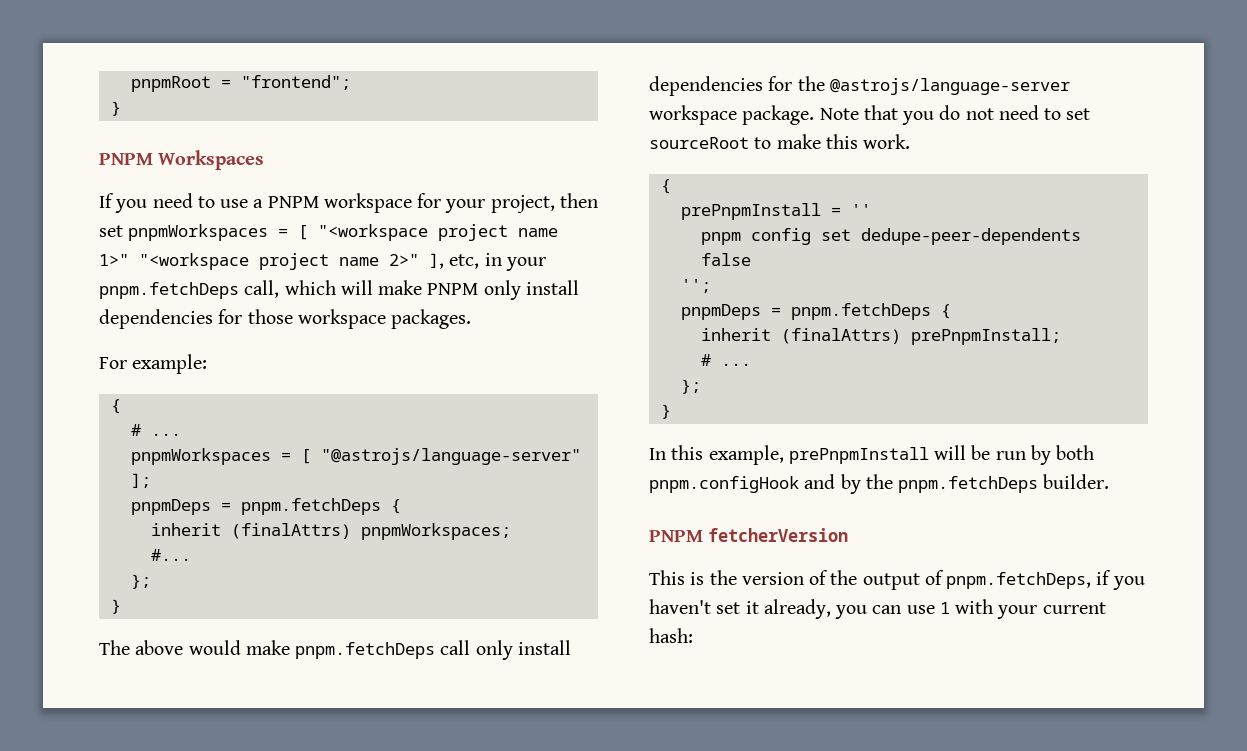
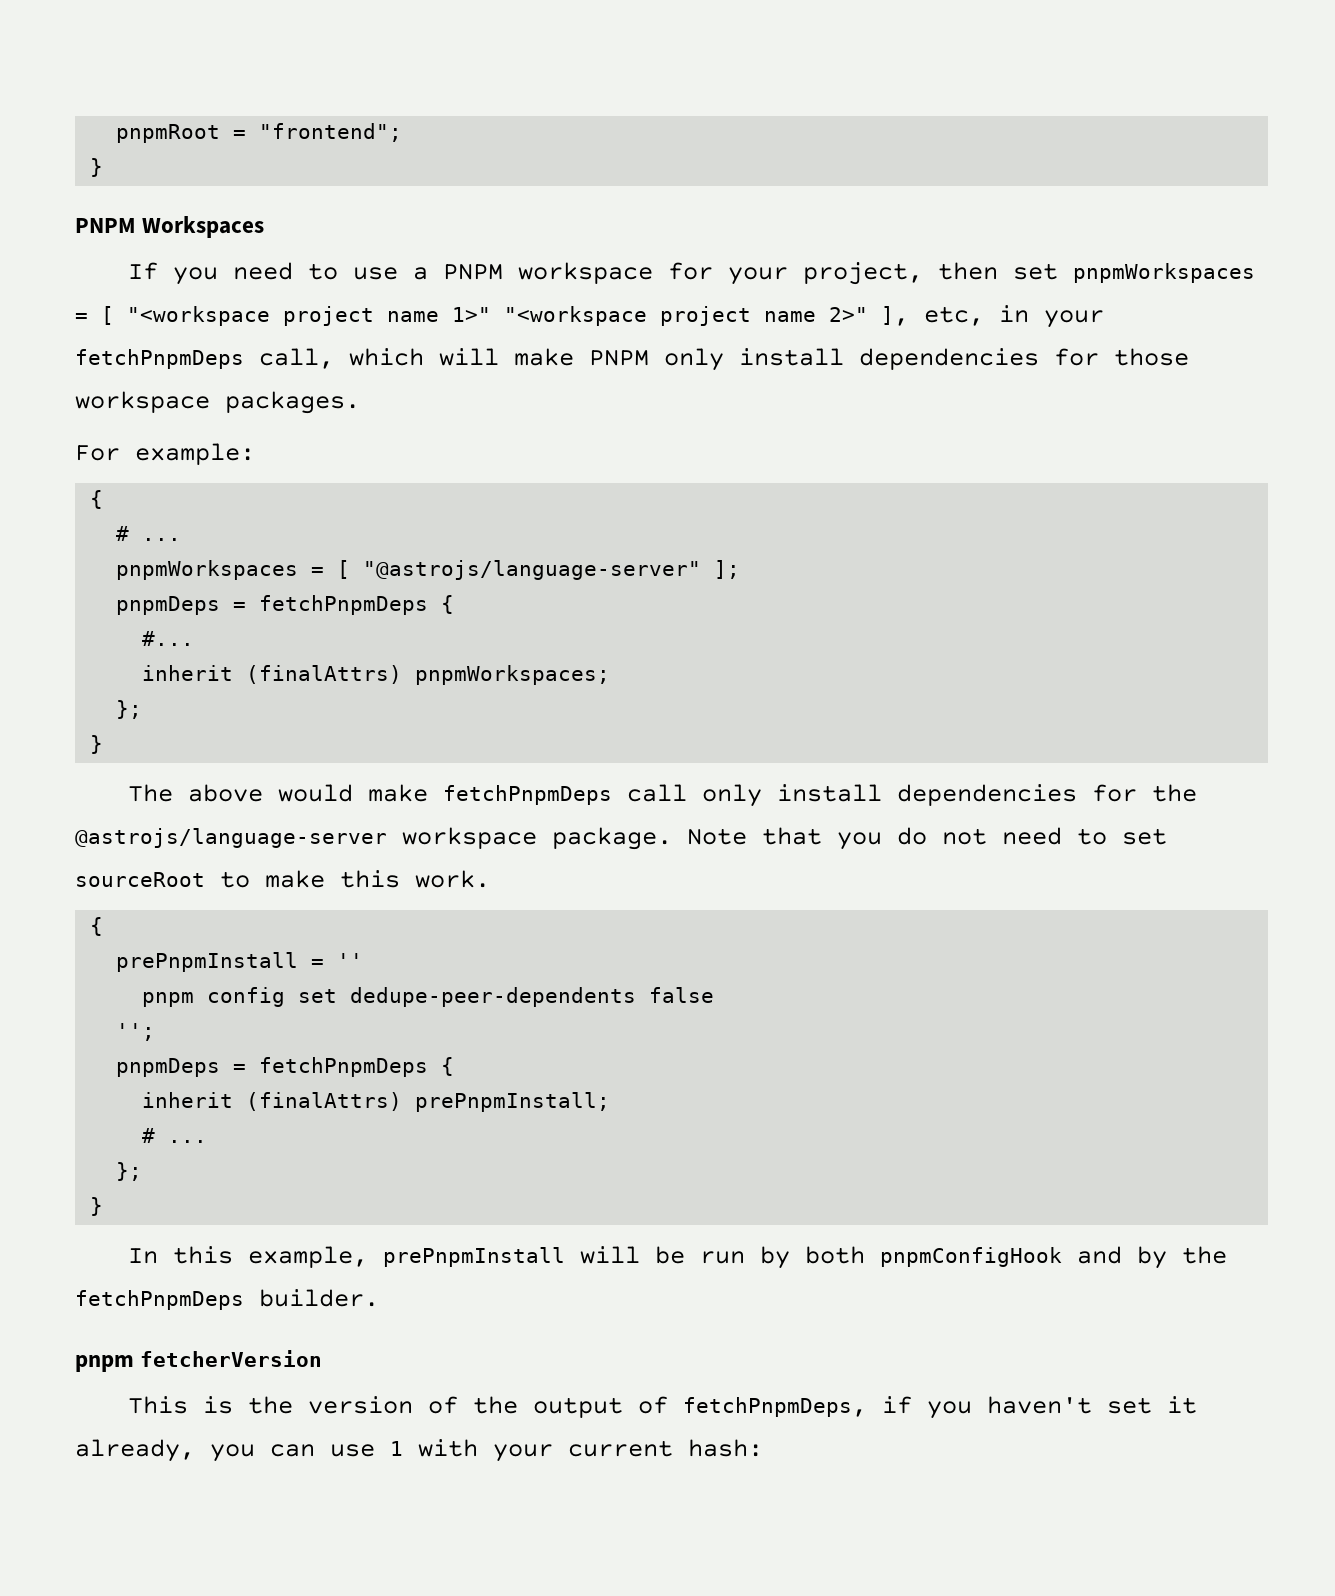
[99,282,239,299] pnpm.fetchDeps -> [75,349,244,369] fetchPnpmDeps
[240,498,401,515] pnpm.fetchDeps { -> [259,595,455,615] [142,631,195,646] fetchPnpmDeps { // #...
[150,549,191,561] // #... -> (611, 675) none
[295,642,436,659] pnpm.fetchDeps -> [443,785,613,805] fetchPnpmDeps
[790,303,931,320] pnpm.fetchDeps -> [259,1057,429,1077] fetchPnpmDeps
[649,476,799,493] pnpm.configHook -> [880,1247,1063,1267] pnpmConfigHook
[898,476,1039,493] pnpm.fetchDeps -> [75,1290,244,1310] fetchPnpmDeps
[649,530,703,542] PNPM -> [75,1355,134,1372] pnpm
[946,572,1092,589] pnpm.fetchDeps, -> [683,1397,868,1417] fetchPnpmDeps,

